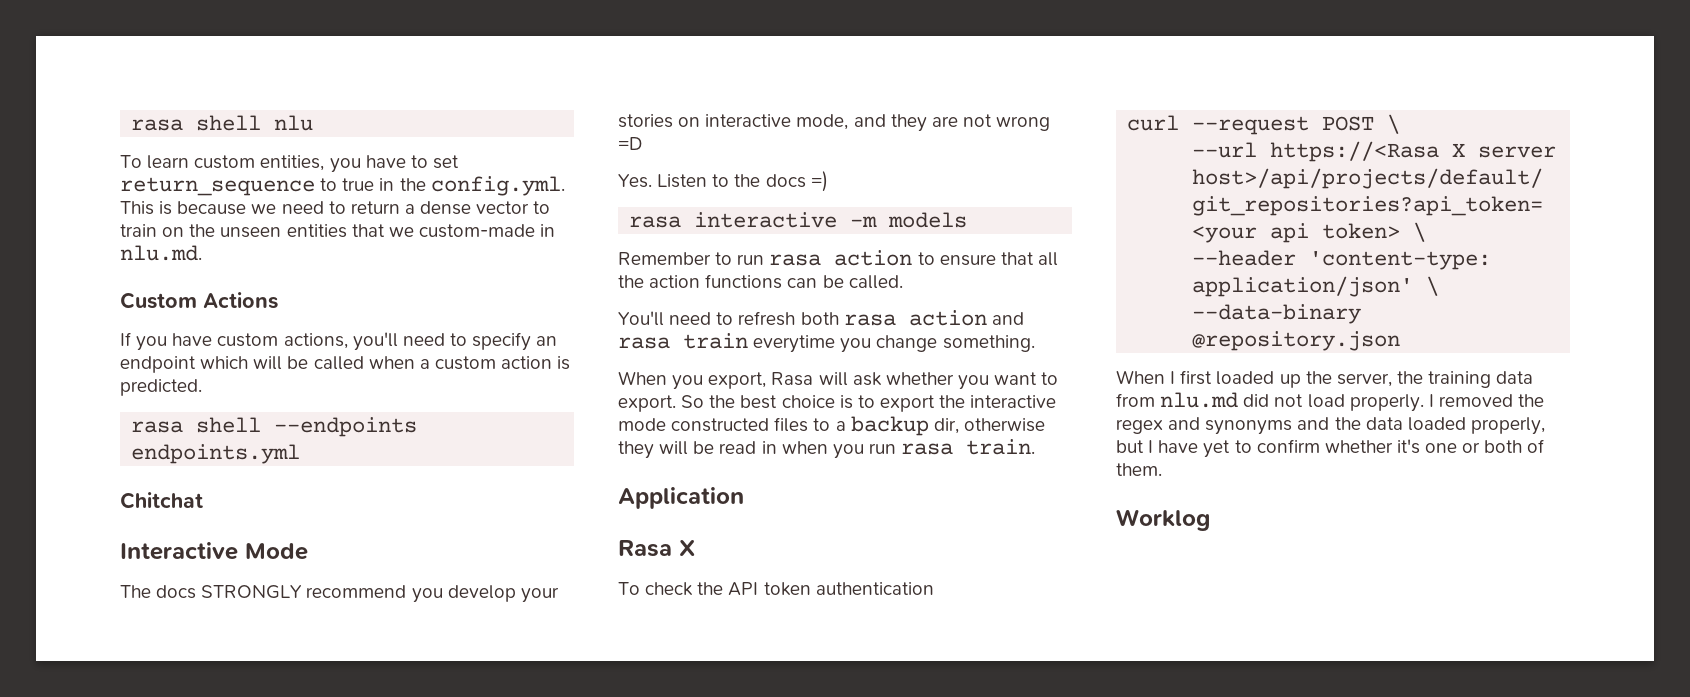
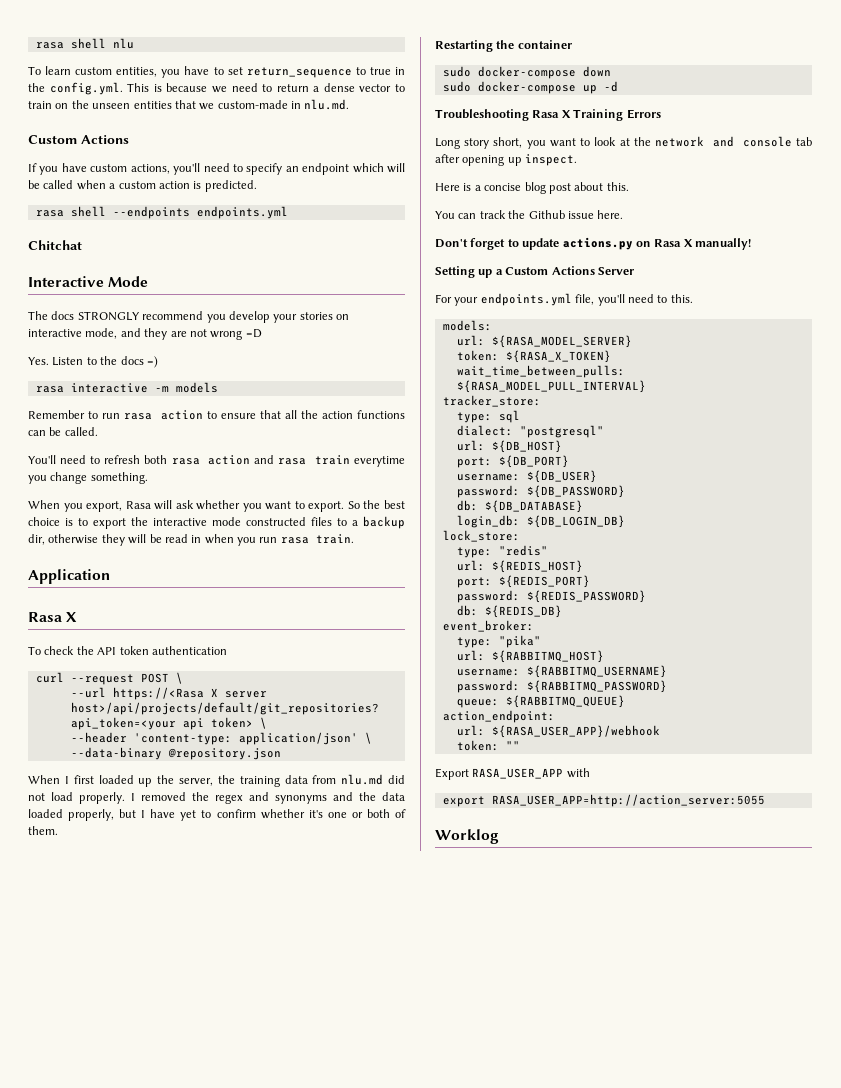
(1162, 469) none -> [435,40,572,52] [442,66,611,79] [442,81,618,94] [435,109,661,121] [435,136,812,149] [435,154,578,166] [435,182,629,194] [435,210,624,219] [435,237,751,250] [435,266,634,278] [435,293,693,306] [442,320,492,331] [456,335,632,348] [456,350,611,363] [456,365,625,378] [456,380,646,393] [442,395,541,407] [456,410,520,423] [456,425,604,438] [456,440,562,453] [456,455,569,468] [456,470,597,483] [456,485,625,498] [456,500,583,513] [456,515,625,528] [442,530,520,542] [456,545,548,558] [456,560,583,573] [456,575,590,588] [456,590,646,603] [456,605,562,618] [442,620,534,632] [456,635,541,648] [456,650,604,663] [456,665,667,678] [456,680,667,693] [456,695,625,708] [442,710,555,723] [456,725,660,738] [456,740,520,751] [435,768,590,780] [442,794,765,807] // Restarting the container // sudo docker-compose down // sudo docker-compose up -d // Troubleshooting Rasa X Training Errors // Long story short, you want to look at the network and console tab after opening up inspect. // Here is a concise blog post about this. // You can track the Github issue here. // Don't forget to update actions.py on Rasa X manually! // Setting up a Custom Actions Server // For your endpoints.yml file, you'll need to this. // models: // url: ${RASA_MODEL_SERVER} // token: ${RASA_X_TOKEN} // wait_time_between_pulls: ${RASA_MODEL_PULL_INTERVAL} // tracker_store: // type: sql // dialect: "postgresql" // url: ${DB_HOST} // port: ${DB_PORT} // username: ${DB_USER} // password: ${DB_PASSWORD} // db: ${DB_DATABASE} // login_db: ${DB_LOGIN_DB} // lock_store: // type: "redis" // url: ${REDIS_HOST} // port: ${REDIS_PORT} // password: ${REDIS_PASSWORD} // db: ${REDIS_DB} // event_broker: // type: "pika" // url: ${RABBITMQ_HOST} // username: ${RABBITMQ_USERNAME} // password: ${RABBITMQ_PASSWORD} // queue: ${RABBITMQ_QUEUE} // action_endpoint: // url: ${RASA_USER_APP}/webhook // token: "" // Export RASA_USER_APP with // export RASA_USER_APP=http://action_server:5055

